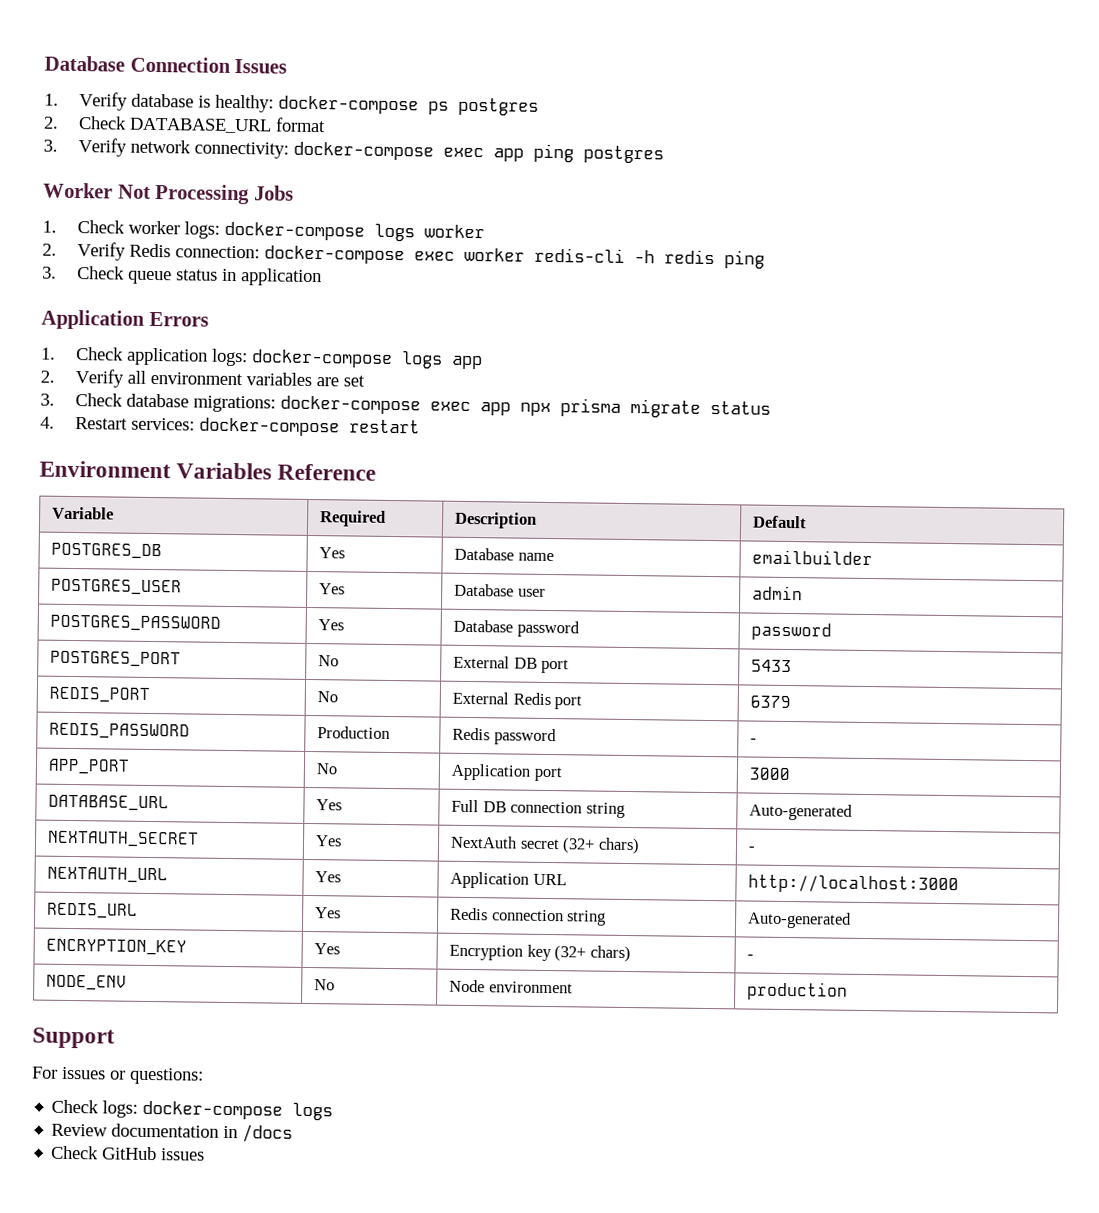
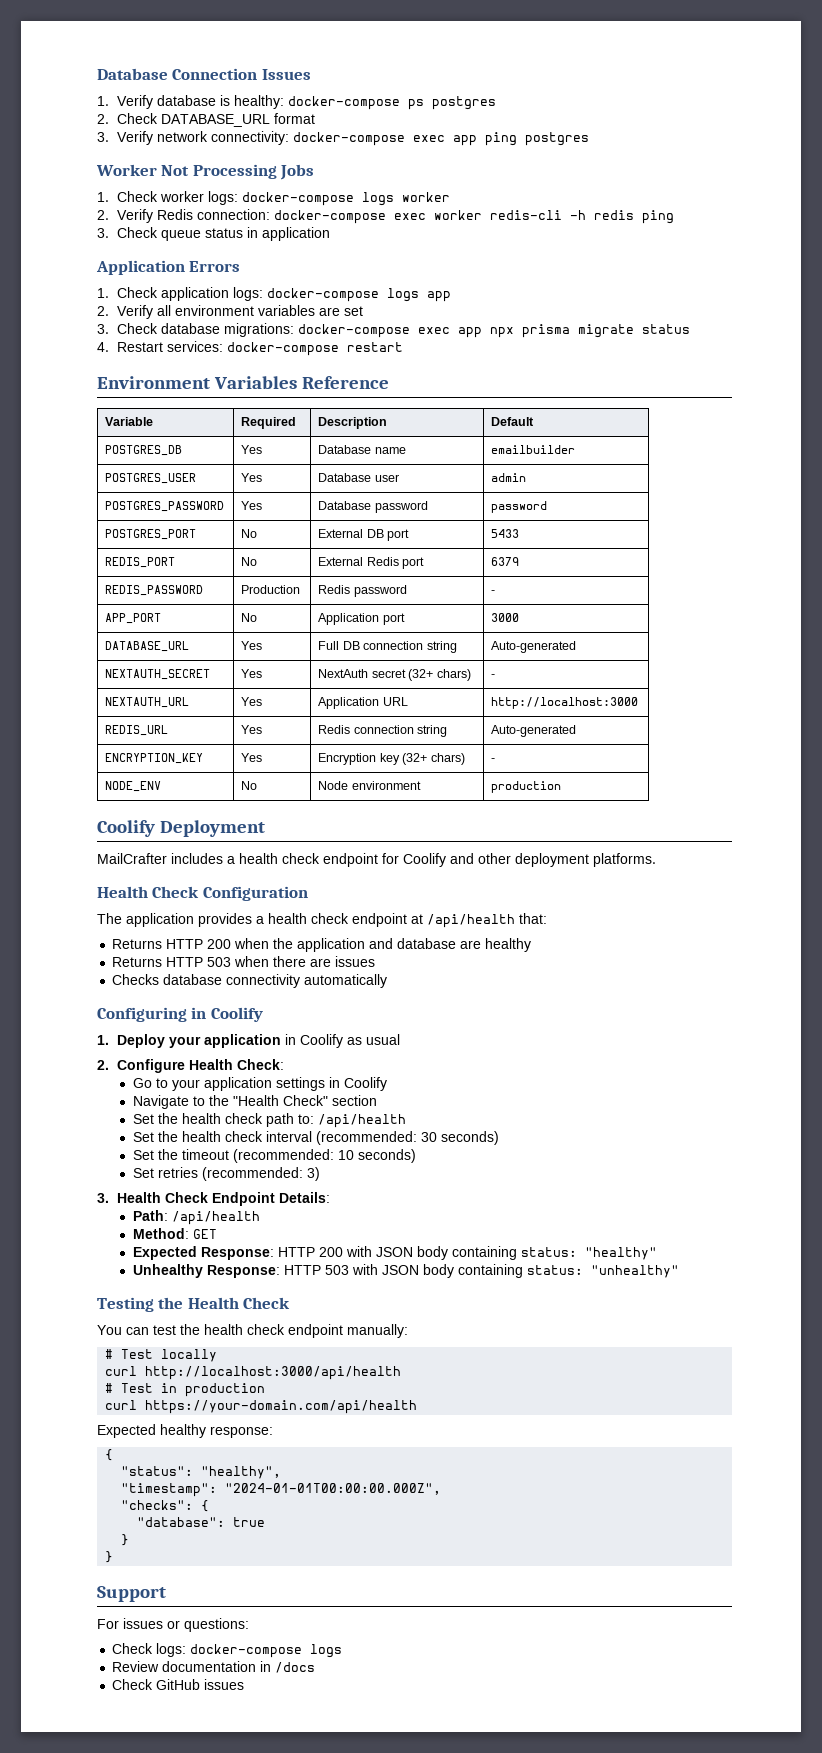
(849, 991) none -> [97,820,266,837] [97,853,656,867] [97,886,308,901] [97,913,547,928] [112,938,532,952] [112,956,376,967] [112,974,388,988] [97,1007,263,1022] [97,1034,401,1048] [97,1059,285,1073] [132,1077,387,1091] [132,1095,377,1109] [132,1113,406,1128] [132,1131,499,1145] [132,1149,416,1163] [132,1167,320,1181] [97,1192,331,1206] [132,1210,260,1225] [132,1228,217,1239] [132,1246,657,1260] [132,1264,679,1278] [97,1297,291,1312] [97,1324,408,1338] [105,1349,218,1362] [105,1366,402,1380] [105,1383,266,1397] [105,1400,418,1414] [97,1424,273,1438] [105,1449,114,1461] [121,1466,282,1479] [121,1483,442,1497] [121,1500,210,1512] [137,1517,266,1527] [121,1534,130,1546] [105,1551,114,1563] // Coolify Deployment // MailCrafter includes a health check endpoint for Coolify and other deployment platforms. // Health Check Configuration // The application provides a health check endpoint at /api/health that: // Returns HTTP 200 when the application and database are healthy // Returns HTTP 503 when there are issues // Checks database connectivity automatically // Configuring in Coolify // 1. Deploy your application in Coolify as usual // 2. Configure Health Check: // Go to your application settings in Coolify // Navigate to the "Health Check" section // Set the health check path to: /api/health // Set the health check interval (recommended: 30 seconds) // Set the timeout (recommended: 10 seconds) // Set retries (recommended: 3) // 3. Health Check Endpoint Details: // Path: /api/health // Method: GET // Expected Response: HTTP 200 with JSON body containing status: "healthy" // Unhealthy Response: HTTP 503 with JSON body containing status: "unhealthy" // Testing the Health Check // You can test the health check endpoint manually: // # Test locally // curl http://localhost:3000/api/health // # Test in production // curl https://your-domain.com/api/health // Expected healthy response: // { // "status": "healthy", // "timestamp": "2024-01-01T00:00:00.000Z", // "checks": { // "database": true // } // }

